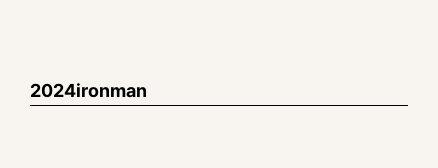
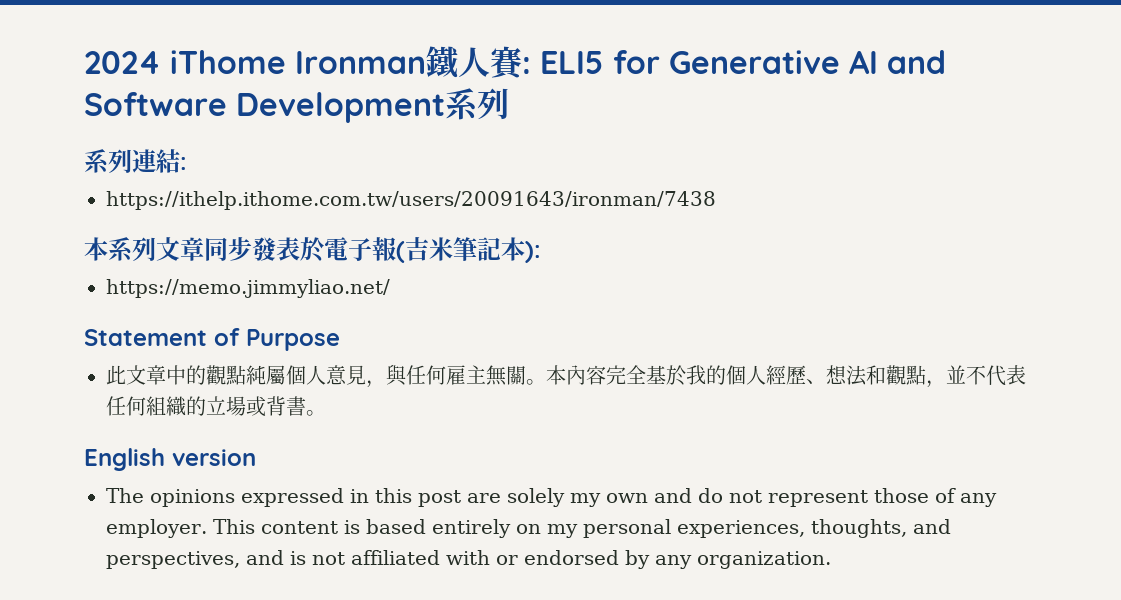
[30,83,147,98] 2024ironman -> [84,46,946,80] [84,88,509,123] [84,149,187,174] [106,191,716,210] [84,237,541,263] [106,279,390,298] [84,328,340,351] [106,364,1026,388] [106,396,326,417] [84,448,256,471] [106,488,997,507] [106,519,951,538] [106,550,831,569] 2024 iThome Ironman鐵人賽: ELI5 for Generative AI and Software Development系列 // 系列連結: // https://ithelp.ithome.com.tw/users/20091643/ironman/7438 // 本系列文章同步發表於電子報(吉米筆記本): // https://memo.jimmyliao.net/ // Statement of Purpose // 此文章中的觀點純屬個人意見，與任何雇主無關。本內容完全基於我的個人經歷、想法和觀點，並不代表任何組織的立場或背書。 // English version // The opinions expressed in this post are solely my own and do not represent those of any employer. This content is based entirely on my personal experiences, thoughts, and perspectives, and is not affiliated with or endorsed by any organization.

